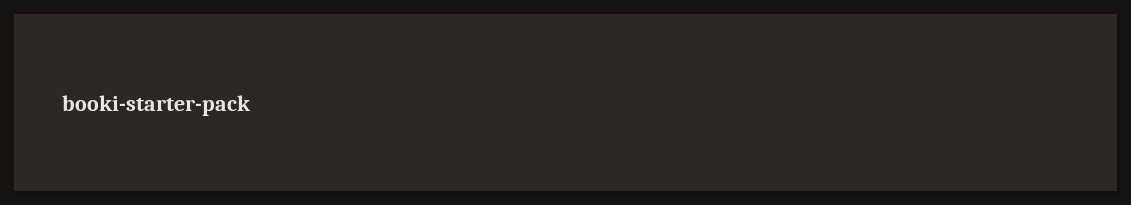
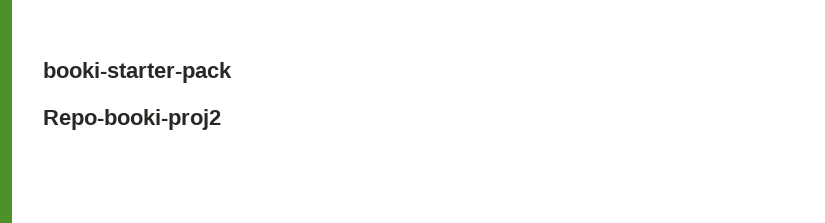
(251, 105) none -> [43,109,221,130] // Repo-booki-proj2

